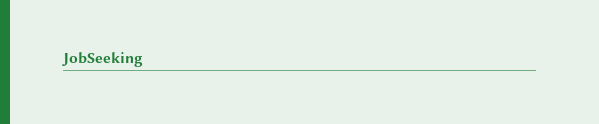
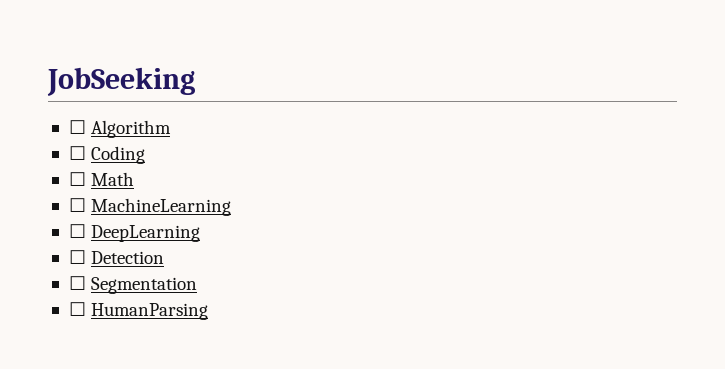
(143, 59) none -> [68,120,172,138] [68,146,146,164] [68,172,135,186] [68,198,232,216] [68,224,201,242] [68,250,165,264] [68,276,198,294] [68,302,209,320] // ☐ Algorithm // ☐ Coding // ☐ Math // ☐ MachineLearning // ☐ DeepLearning // ☐ Detection // ☐ Segmentation // ☐ HumanParsing

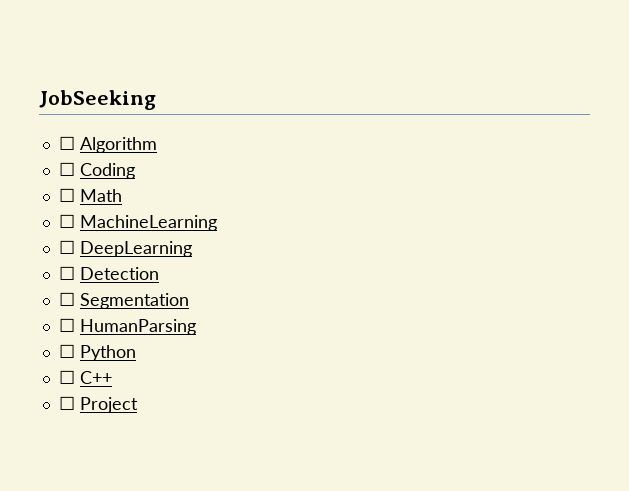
(209, 311) none -> [58,344,136,361] [58,370,112,384] [58,396,138,413] // ☐ Python // ☐ C++ // ☐ Project

